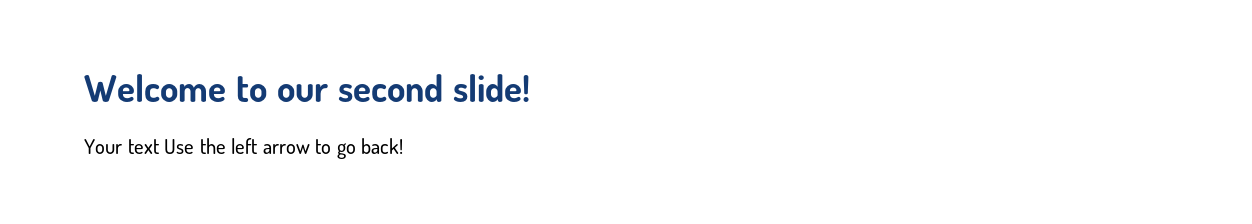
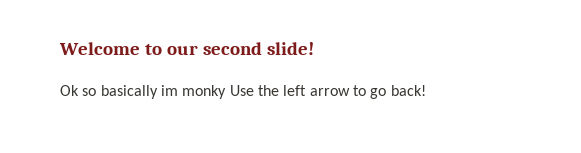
[84,139,159,154] Your text -> [60,85,227,99] Ok so basically im monky

